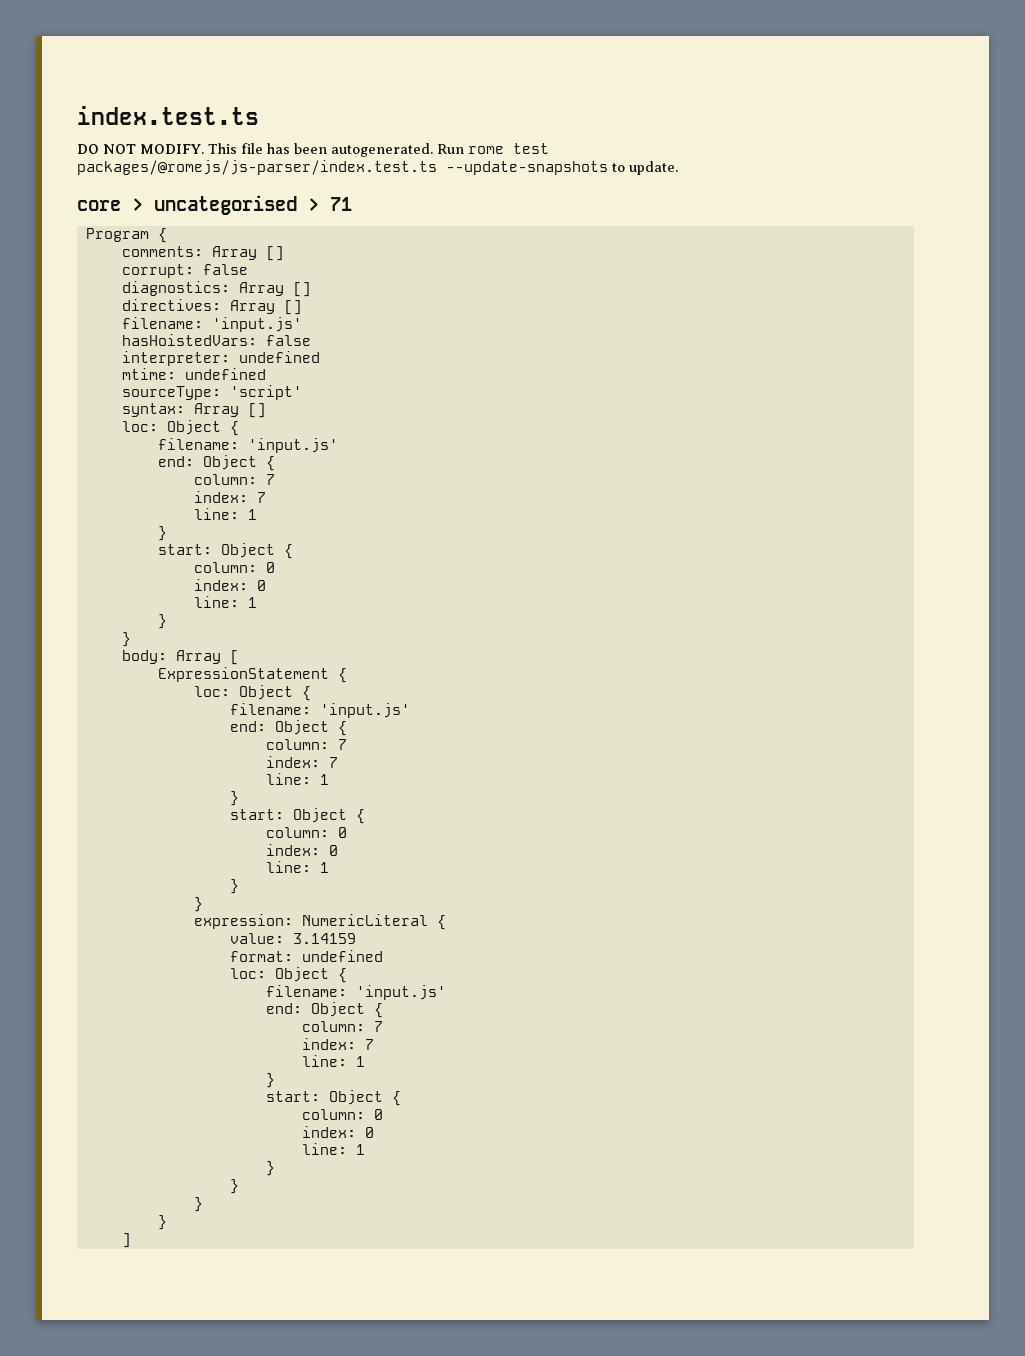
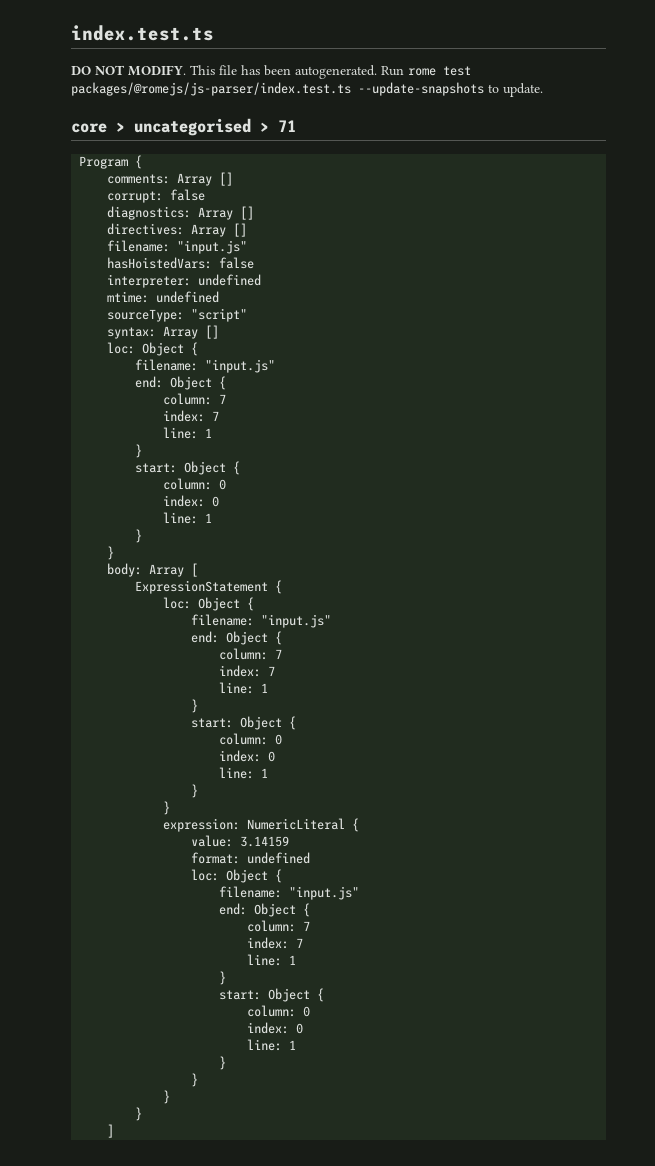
[211,317,302,332] 'input.js' -> [177,240,248,254] "input.js"
[229,385,302,400] 'script' -> [191,308,248,322] "script"
[247,438,338,453] 'input.js' -> [205,359,276,373] "input.js"
[319,703,410,718] 'input.js' -> [261,614,332,628] "input.js"
[355,985,446,1000] 'input.js' -> [289,886,360,900] "input.js"

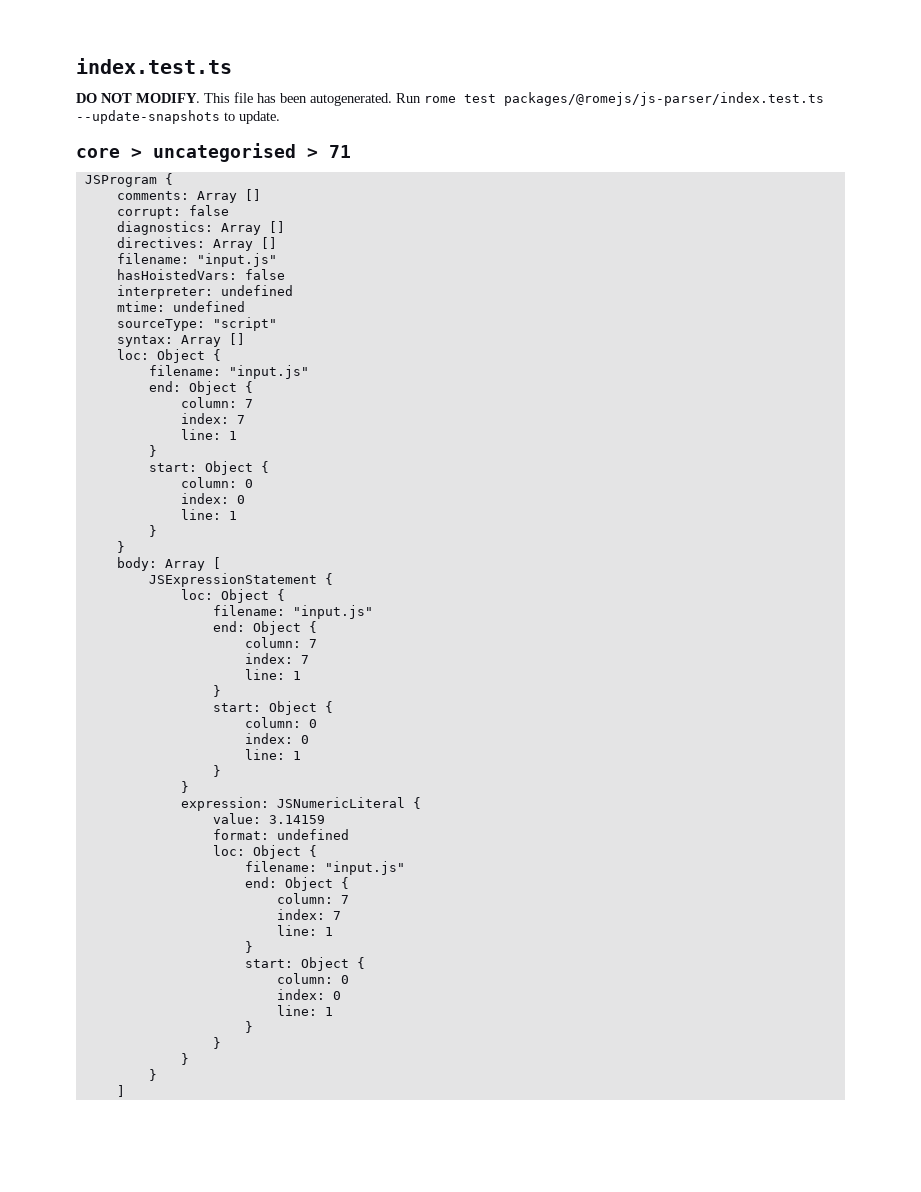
[79,156,129,169] Program -> [84,175,157,187] JSProgram
[135,580,269,594] ExpressionStatement -> [148,573,317,587] JSExpressionStatement
[247,818,346,830] NumericLiteral -> [276,797,405,808] JSNumericLiteral

